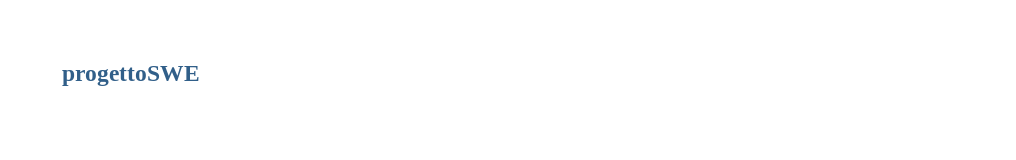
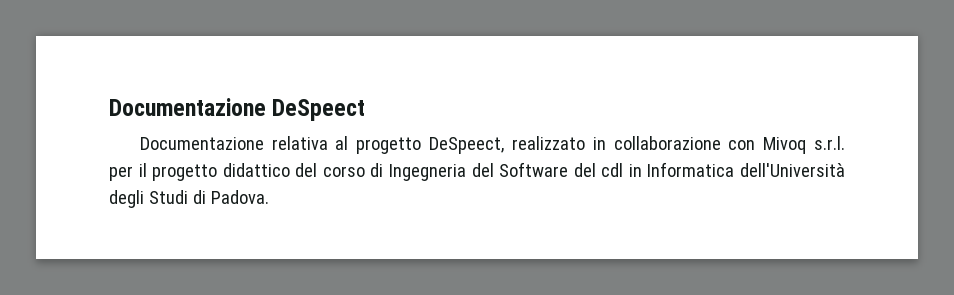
[62,66,200,86] progettoSWE -> [109,98,366,121] [139,136,845,154] [109,162,845,181] [109,190,269,208] Documentazione DeSpeect // Documentazione relativa al progetto DeSpeect, realizzato in collaborazione con Mivoq s.r.l. per il progetto didattico del corso di Ingegneria del Software del cdl in Informatica dell'Università degli Studi di Padova.

